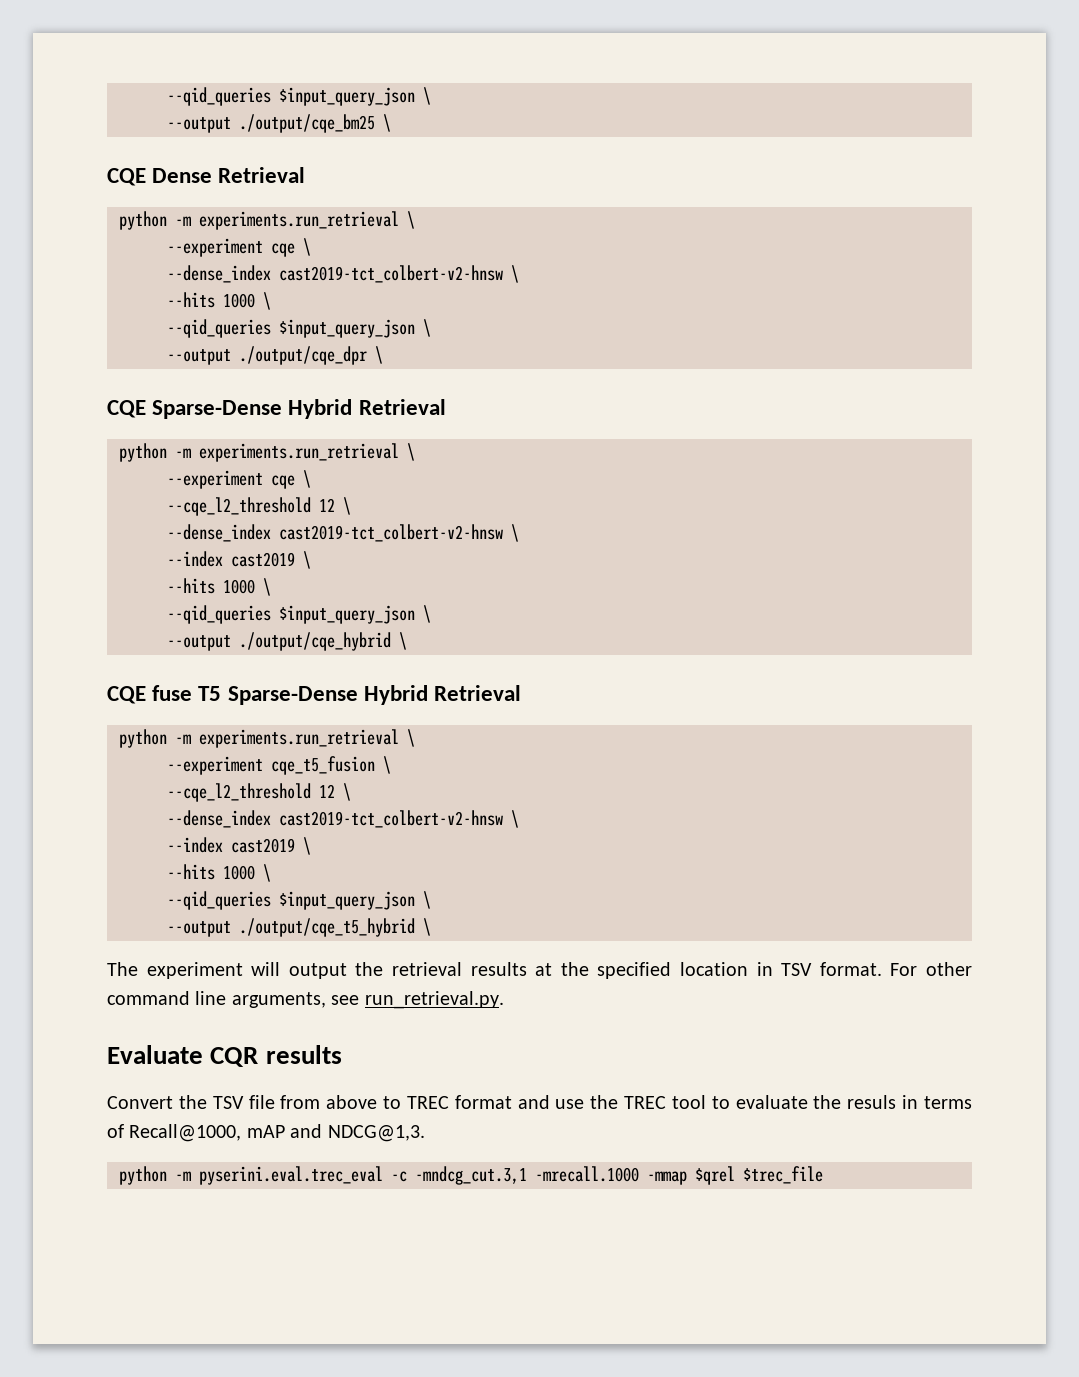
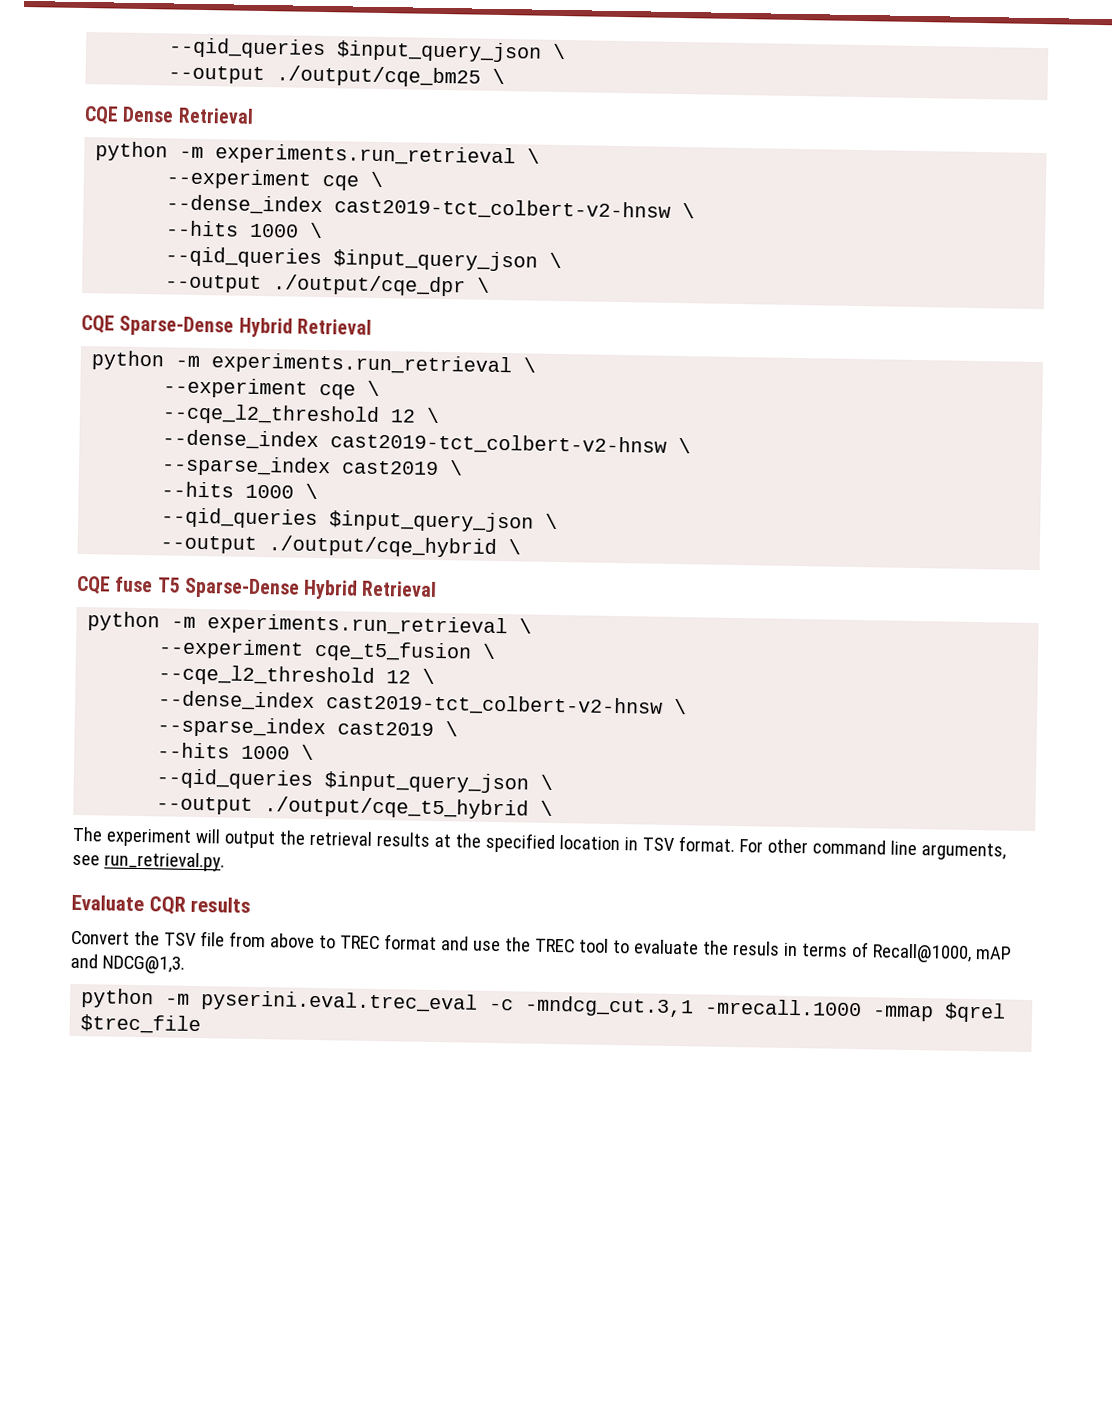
[167,551,223,567] --index -> [161,455,332,478] --sparse_index
[167,837,223,853] --index -> [157,716,327,739] --sparse_index

